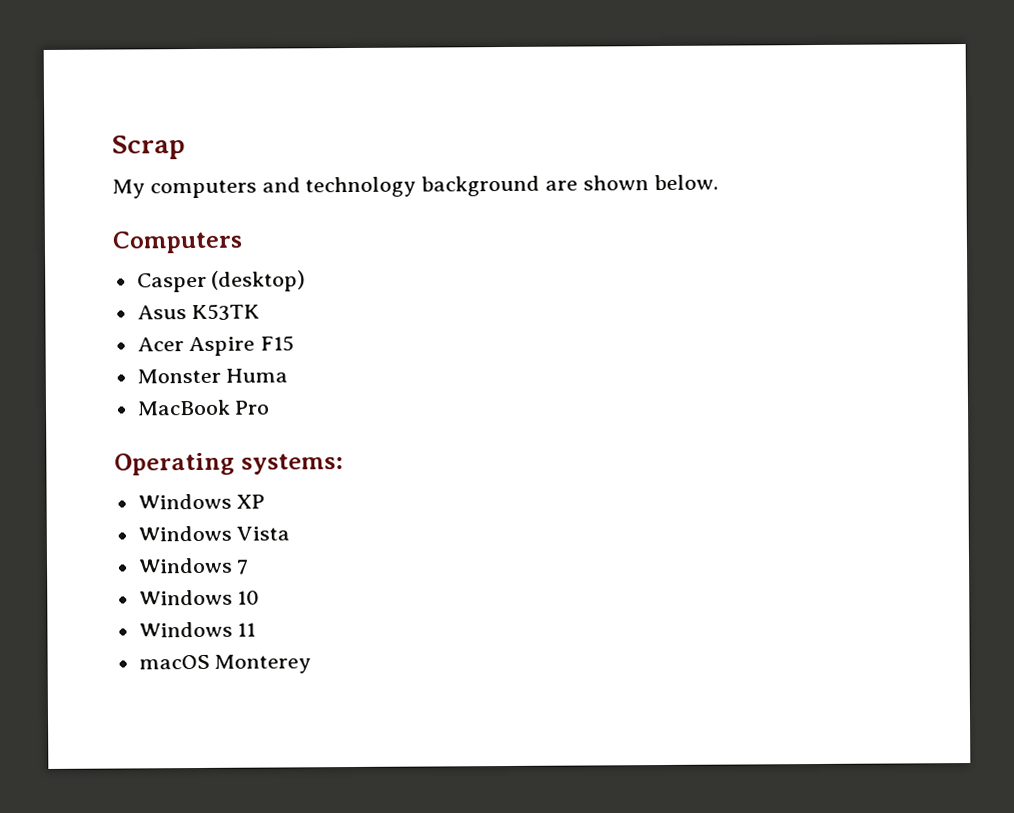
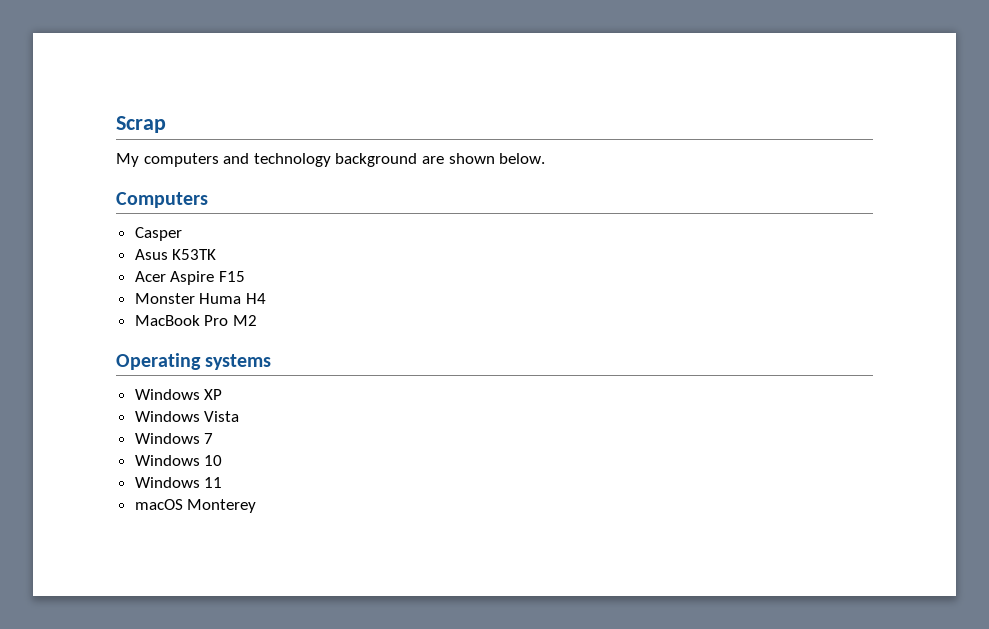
[211,270,307,292] (desktop) -> (182, 234) none
(289, 375) none -> [245,293,266,304] H4
(271, 407) none -> [232,315,257,326] M2
[240,453,344,475] systems: -> [205,354,272,370] systems

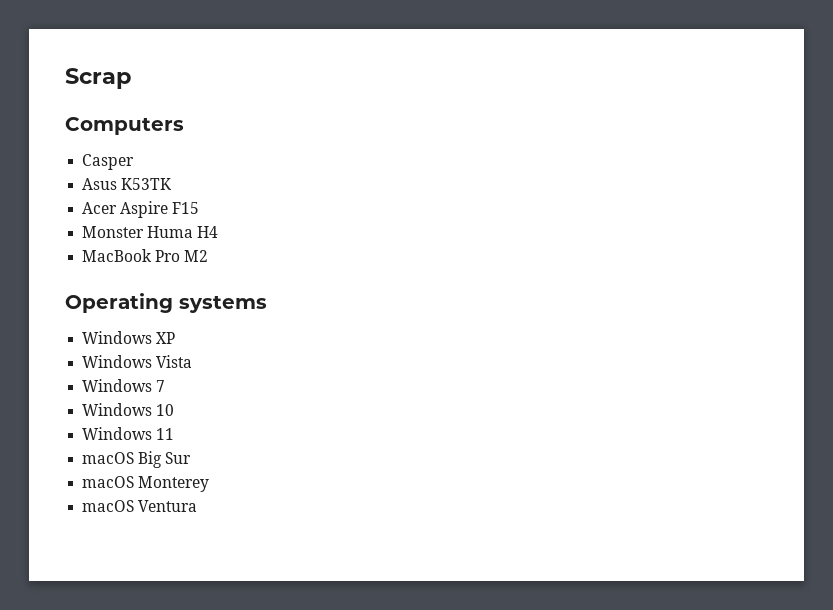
[116,153,546,167] // My computers and technology background are shown below. -> (132, 78) none
(223, 482) none -> [82,451,192,468] // macOS Big Sur
(257, 506) none -> [82,500,198,512] // macOS Ventura

